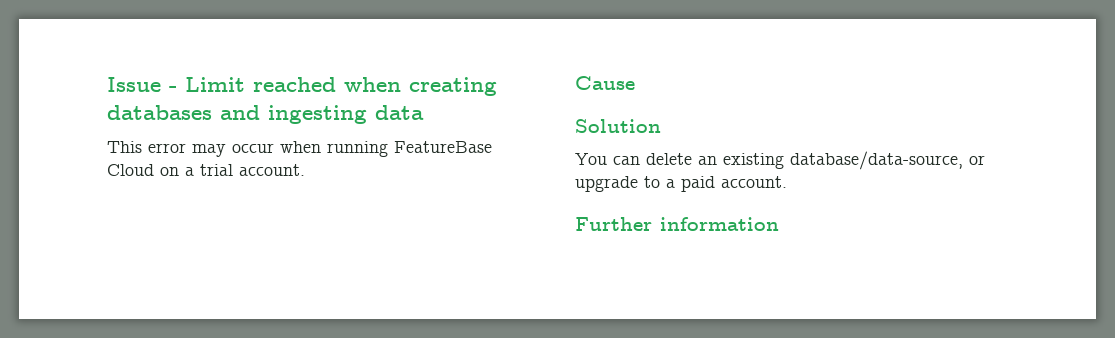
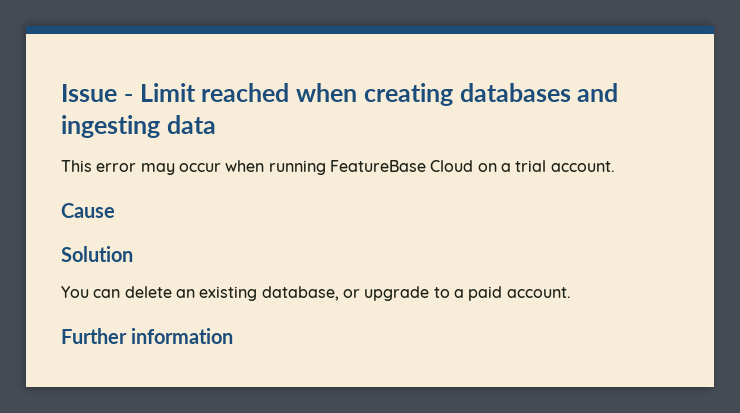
[790,151,963,170] database/data-source, -> [261,286,339,301] database,

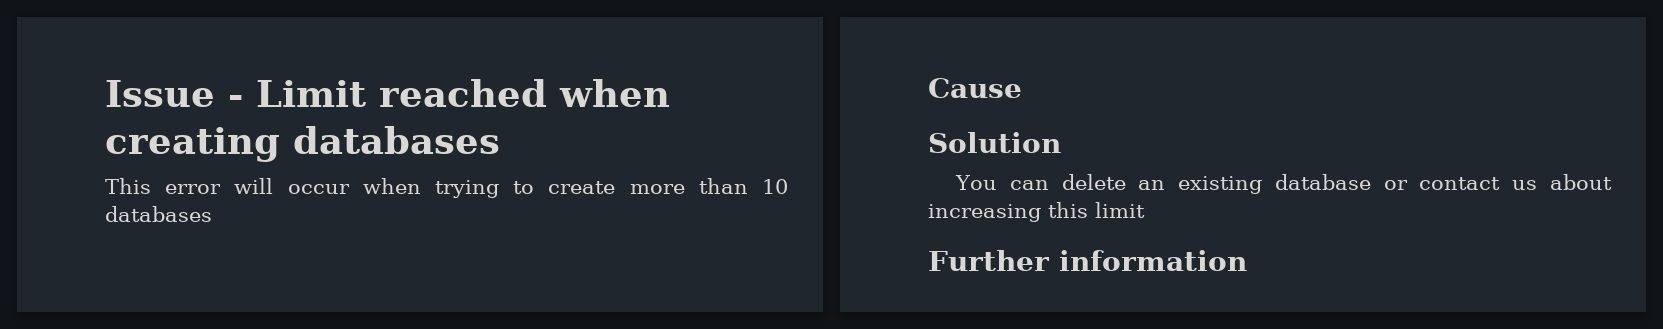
[577,83,619,102] [61,115,216,138] and ingesting data -> (500, 140) none
[140,163,175,175] may -> [234,178,274,194] will
[268,160,615,175] running FeatureBase Cloud on a trial account. -> [435,178,789,198] [105,206,212,222] trying to create more than 10 databases
[261,286,571,301] database, or upgrade to a paid account. -> [1274,174,1612,190] [928,202,1145,222] database or contact us about increasing this limit

